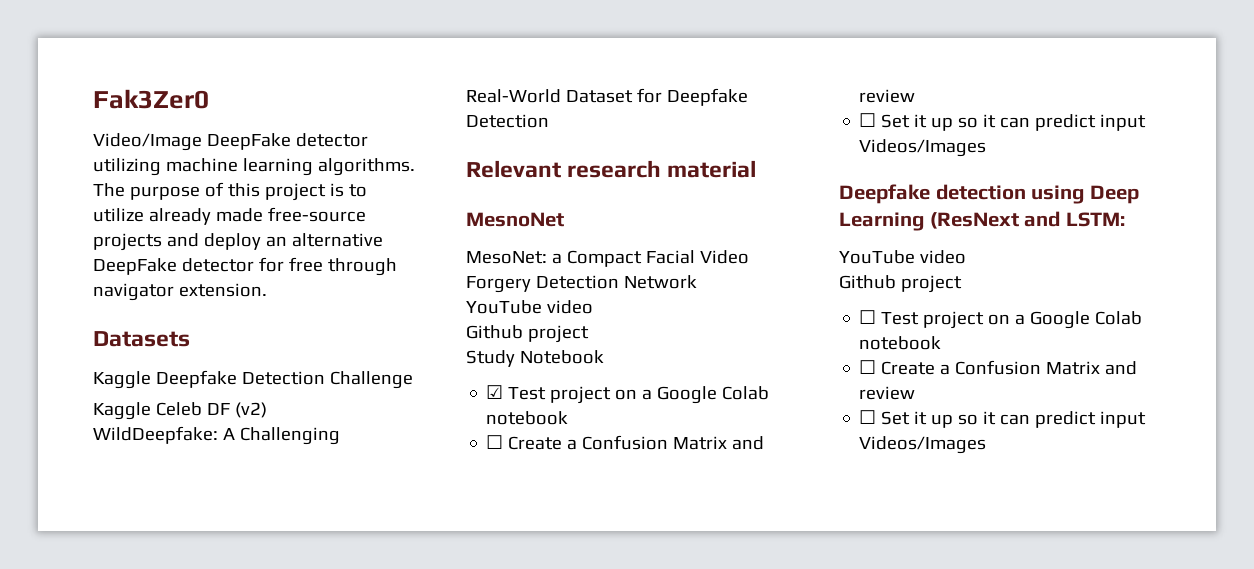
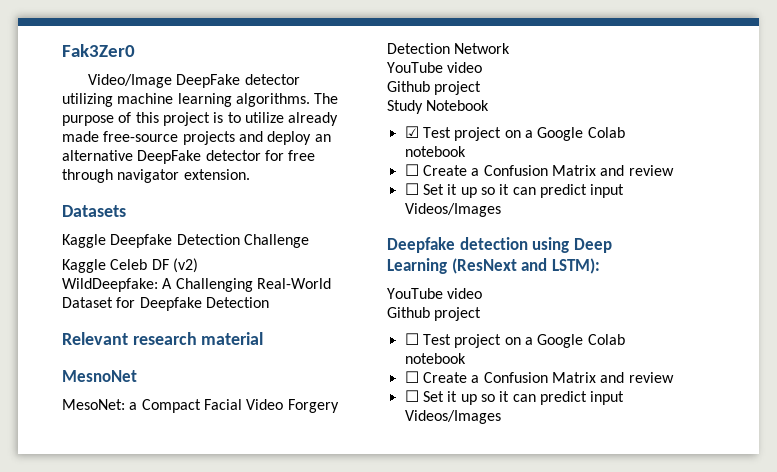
[1065,212,1125,227] LSTM: -> [551,258,600,274] LSTM):

